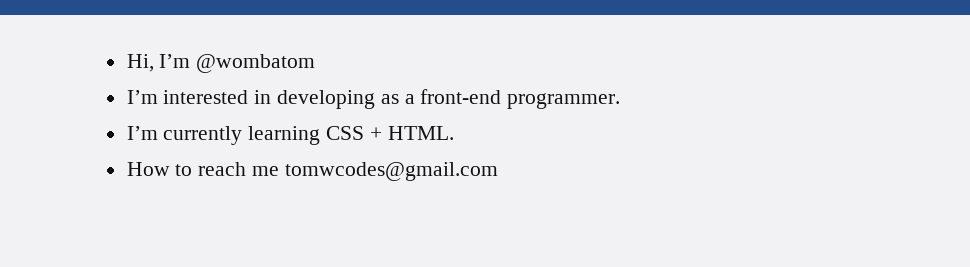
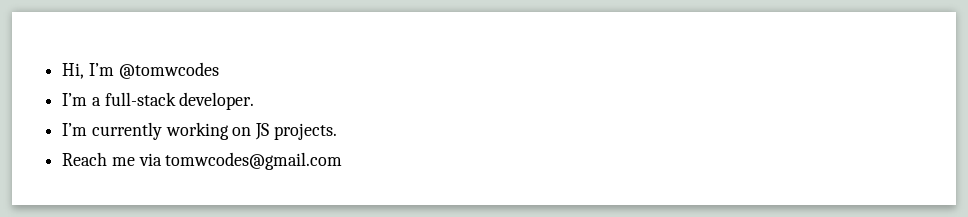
[196,54,316,73] [126,89,621,109] [126,126,454,145] [126,162,280,176] @wombatom // I’m interested in developing as a front-end programmer. // I’m currently learning CSS + HTML. // How to reach me -> [118,62,219,79] [62,92,255,110] [62,122,337,140] [62,152,162,166] @tomwcodes // I’m a full-stack developer. // I’m currently working on JS projects. // Reach me via

